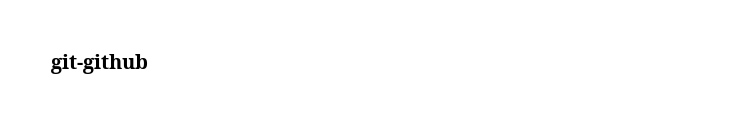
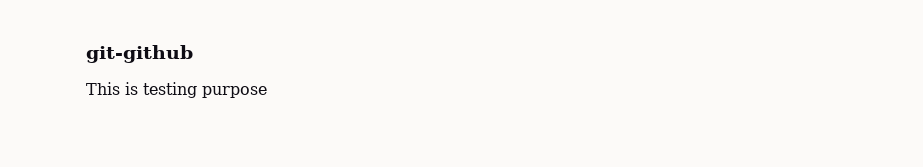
(148, 64) none -> [86,82,267,98] // This is testing purpose

